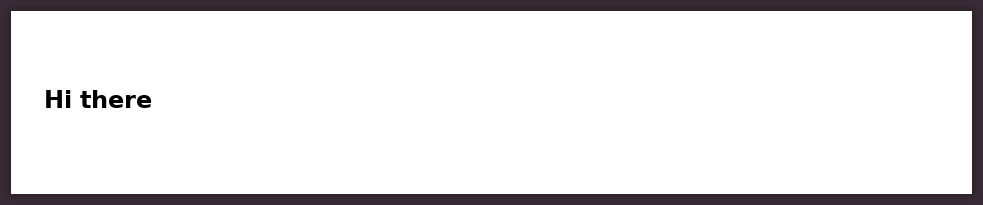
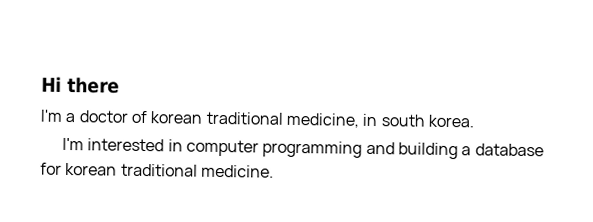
(152, 99) none -> [40,109,474,128] [61,137,544,160] [40,162,274,178] // I'm a doctor of korean traditional medicine, in south korea. // I'm interested in computer programming and building a database for korean traditional medicine.

